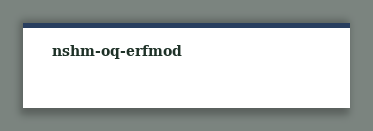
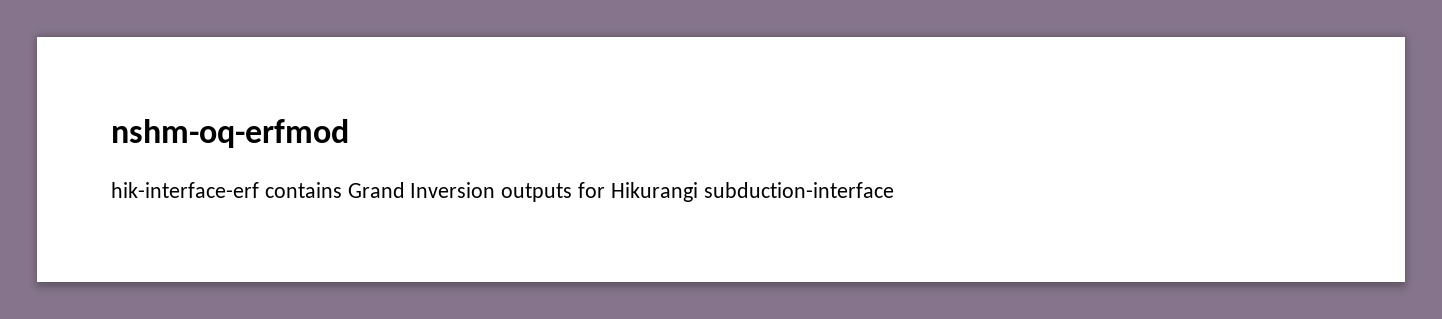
(182, 52) none -> [111,182,894,202] // hik-interface-erf contains Grand Inversion outputs for Hikurangi subduction-interface

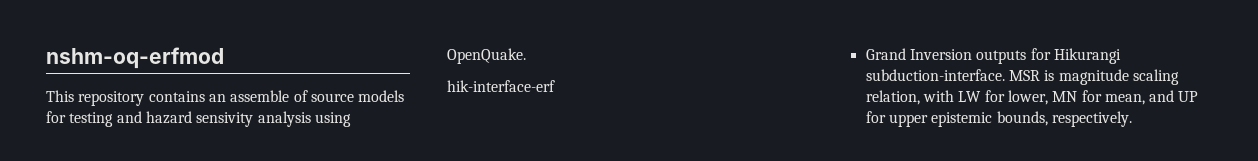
(349, 133) none -> [46,90,405,106] [46,111,351,127] [447,48,526,64] // This repository contains an assemble of source models for testing and hazard sensivity analysis using OpenQuake.
[264,182,342,198] contains -> (555, 86) //
[703,182,894,198] subduction-interface -> [865,69,1179,85] [865,90,1199,105] [865,111,1132,127] subduction-interface. MSR is magnitude scaling relation, with LW for lower, MN for mean, and UP for upper epistemic bounds, respectively.

